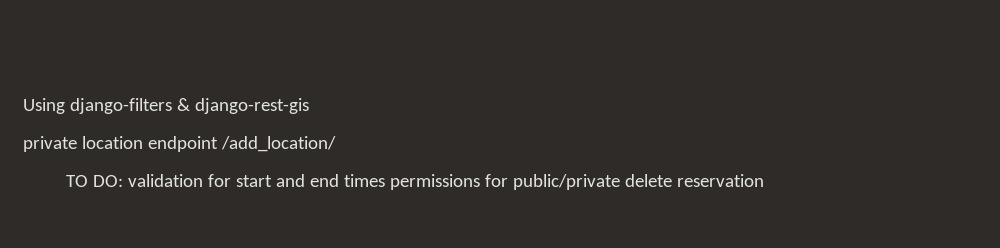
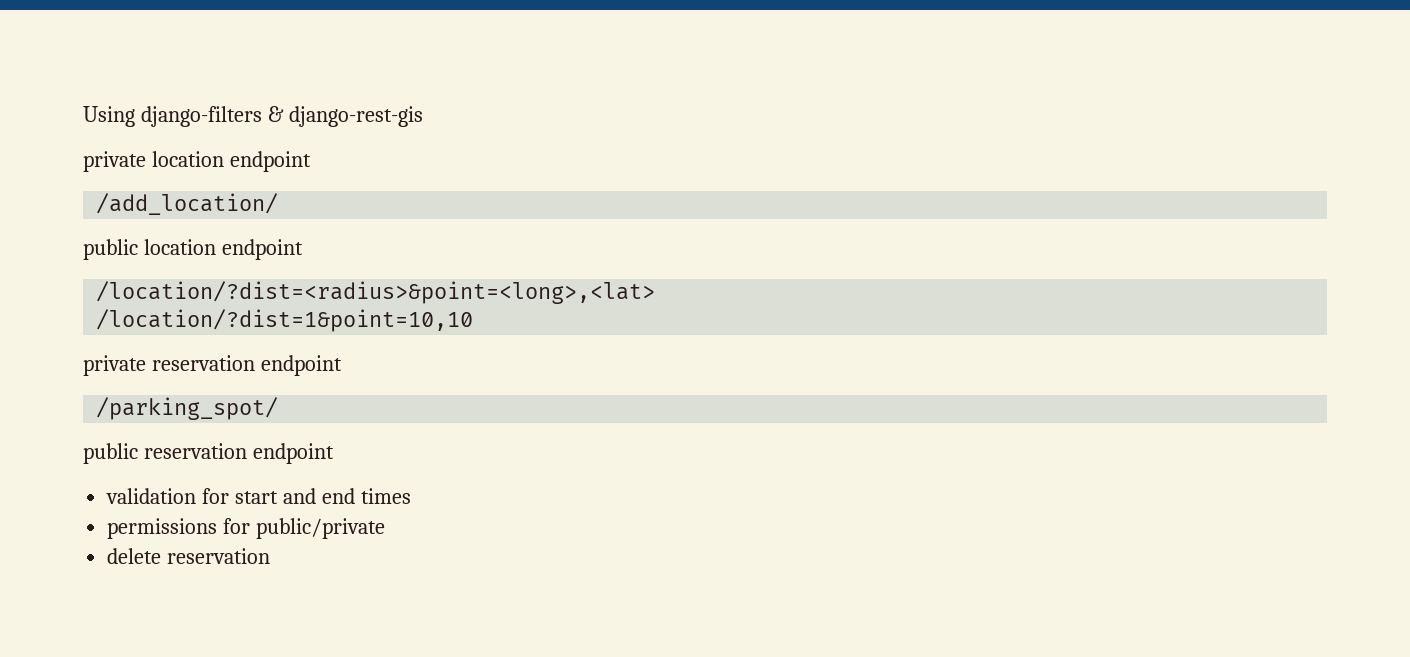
(218, 144) none -> (311, 161) //
[65,175,123,187] TO DO: -> [83,239,303,260] [96,281,656,304] [96,309,474,332] [83,355,342,376] [96,397,279,420] [83,443,334,464] public location endpoint // /location/?dist=<radius>&point=<long>,<lat> // /location/?dist=1&point=10,10 // private reservation endpoint // /parking_spot/ // public reservation endpoint //
(385, 180) none -> (411, 496) //
(620, 182) none -> (386, 528) //

